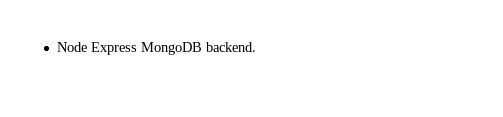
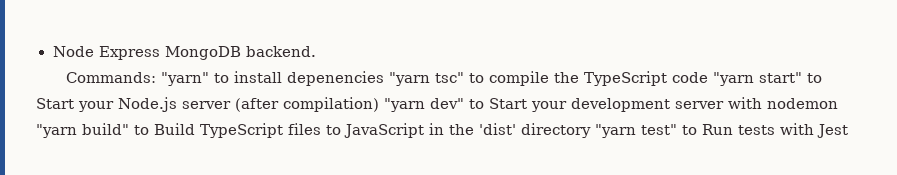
(256, 47) none -> [66,71,823,86] [36,97,838,112] [36,123,848,138] // Commands: "yarn" to install depenencies "yarn tsc" to compile the TypeScript code "yarn start" to Start your Node.js server (after compilation) "yarn dev" to Start your development server with nodemon "yarn build" to Build TypeScript files to JavaScript in the 'dist' directory "yarn test" to Run tests with Jest

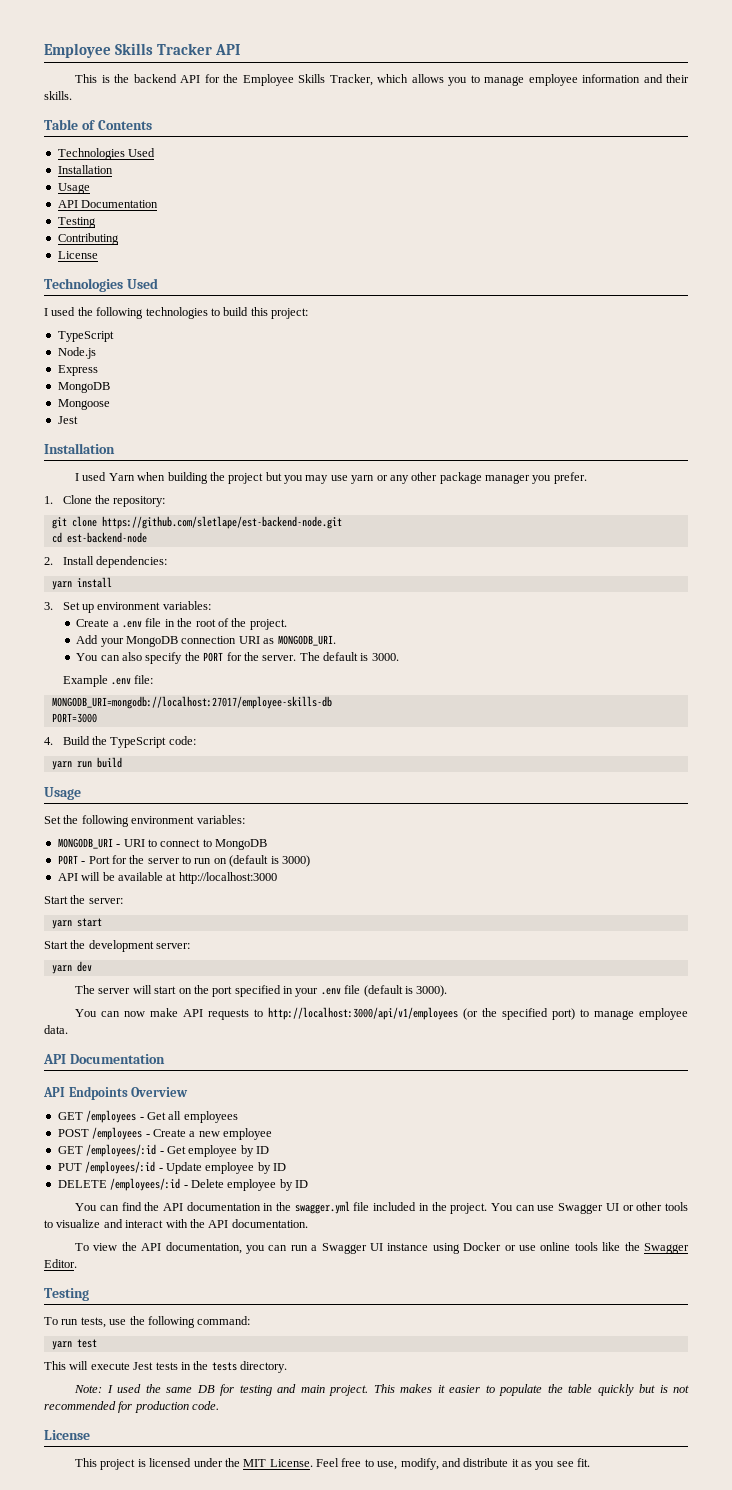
[52,46,94,57] Node -> [44,43,241,58] [75,74,689,86] [44,91,72,100] [44,119,152,130] [57,148,156,160] [57,165,113,174] [57,183,90,194] [57,200,159,208] [57,217,96,228] [57,233,119,245] [57,251,98,259] [44,278,158,292] [44,307,308,319] [57,331,114,342] [57,347,96,359] Employee Skills Tracker API // This is the backend API for the Employee Skills Tracker, which allows you to manage employee information and their skills. // Table of Contents // Technologies Used // Installation // Usage // API Documentation // Testing // Contributing // License // Technologies Used // I used the following technologies to build this project: // TypeScript // Node.js //
[164,46,316,60] [66,71,823,86] [36,97,838,112] [36,123,848,138] MongoDB backend. // Commands: "yarn" to install depenencies "yarn tsc" to compile the TypeScript code "yarn start" to Start your Node.js server (after compilation) "yarn dev" to Start your development server with nodemon "yarn build" to Build TypeScript files to JavaScript in the 'dist' directory "yarn test" to Run tests with Jest -> [57,382,110,393] [57,399,110,410] [57,416,78,424] [44,443,115,454] [75,472,587,484] [44,495,166,507] [51,516,342,529] [51,532,147,543] [44,556,167,568] [51,577,112,590] [44,601,211,613] [76,618,287,630] [76,635,336,647] [76,652,399,664] [62,675,154,687] [51,696,332,709] [51,713,97,723] [44,736,196,748] [51,757,122,770] [44,787,81,800] [44,815,245,827] [57,838,267,850] [57,855,310,867] [57,872,277,884] [44,895,123,904] [51,918,102,929] [44,940,191,952] [51,961,92,974] [75,985,448,997] [75,1007,688,1020] [44,1025,68,1034] [43,1054,165,1064] [43,1086,189,1100] [57,1110,238,1123] [57,1127,272,1140] [57,1144,269,1157] [57,1161,286,1174] [57,1178,308,1191] [75,1201,689,1214] [44,1219,308,1228] [75,1242,689,1254] [44,1259,77,1268] [44,1288,89,1301] [44,1316,251,1328] [51,1339,97,1350] [44,1361,287,1373] [74,1384,690,1396] [44,1401,220,1413] [44,1430,90,1440] [75,1458,591,1470] // MongoDB // Mongoose // Jest // Installation // I used Yarn when building the project but you may use yarn or any other package manager you prefer. // 1. Clone the repository: // git clone https://github.com/sletlape/est-backend-node.git // cd est-backend-node // 2. Install dependencies: // yarn install // 3. Set up environment variables: // Create a .env file in the root of the project. // Add your MongoDB connection URI as MONGODB_URI. // You can also specify the PORT for the server. The default is 3000. // Example .env file: // MONGODB_URI=mongodb://localhost:27017/employee-skills-db // PORT=3000 // 4. Build the TypeScript code: // yarn run build // Usage // Set the following environment variables: // MONGODB_URI - URI to connect to MongoDB // PORT - Port for the server to run on (default is 3000) // API will be available at http://localhost:3000 // Start the server: // yarn start // Start the development server: // yarn dev // The server will start on the port specified in your .env file (default is 3000). // You can now make API requests to http://localhost:3000/api/v1/employees (or the specified port) to manage employee data. // API Documentation // API Endpoints Overview // GET /employees - Get all employees // POST /employees - Create a new employee // GET /employees/:id - Get employee by ID // PUT /employees/:id - Update employee by ID // DELETE /employees/:id - Delete employee by ID // You can find the API documentation in the swagger.yml file included in the project. You can use Swagger UI or other tools to visualize and interact with the API documentation. // To view the API documentation, you can run a Swagger UI instance using Docker or use online tools like the Swagger Editor. // Testing // To run tests, use the following command: // yarn test // This will execute Jest tests in the tests directory. // Note: I used the same DB for testing and main project. This makes it easier to populate the table quickly but is not recommended for production code. // License // This project is licensed under the MIT License. Feel free to use, modify, and distribute it as you see fit.

